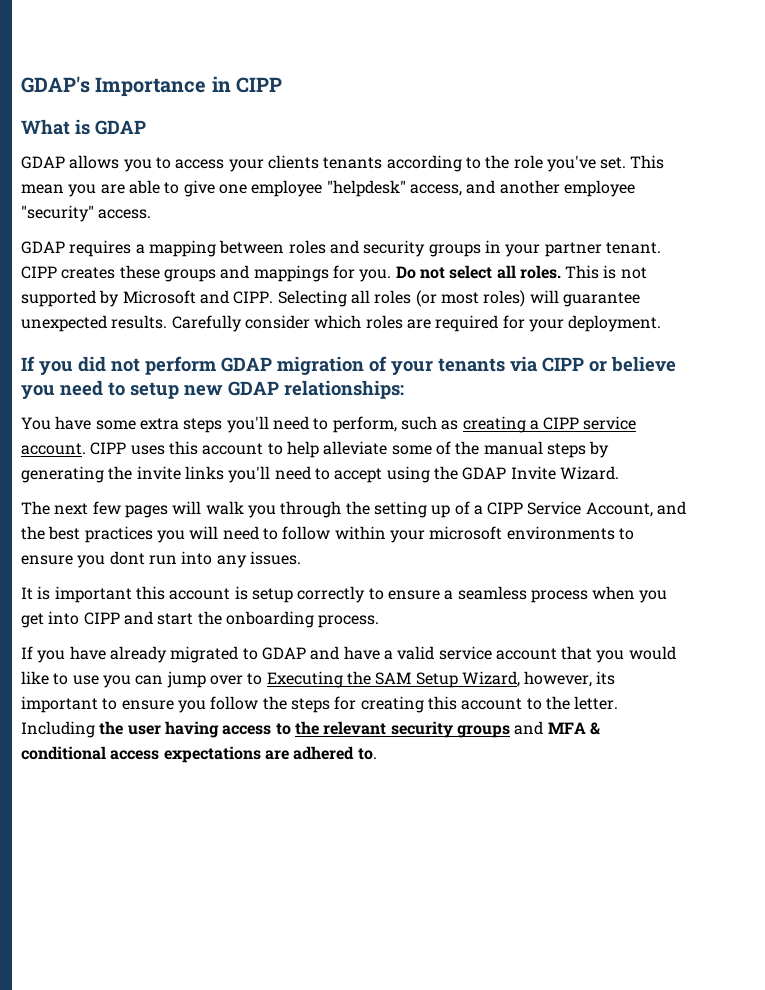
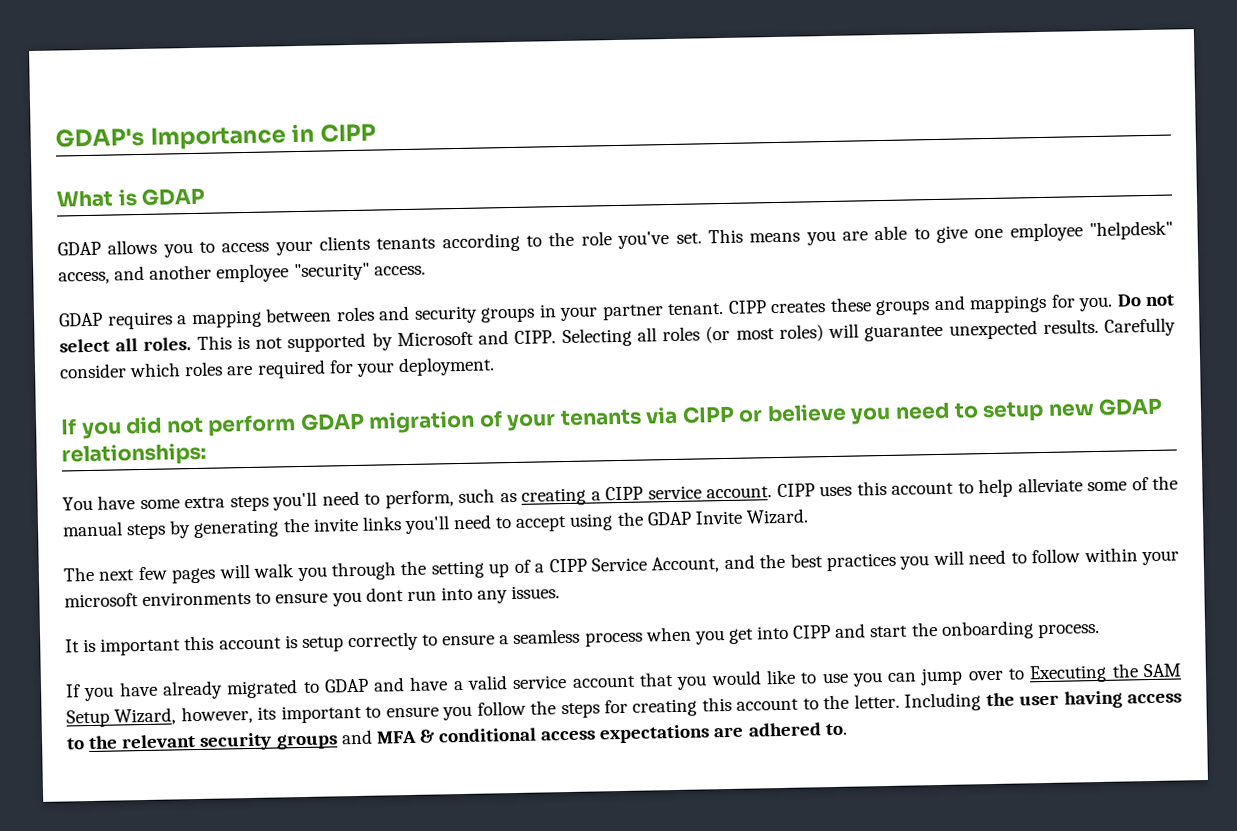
[21,184,64,194] mean -> [749,232,801,243] means

